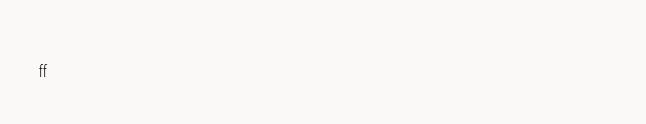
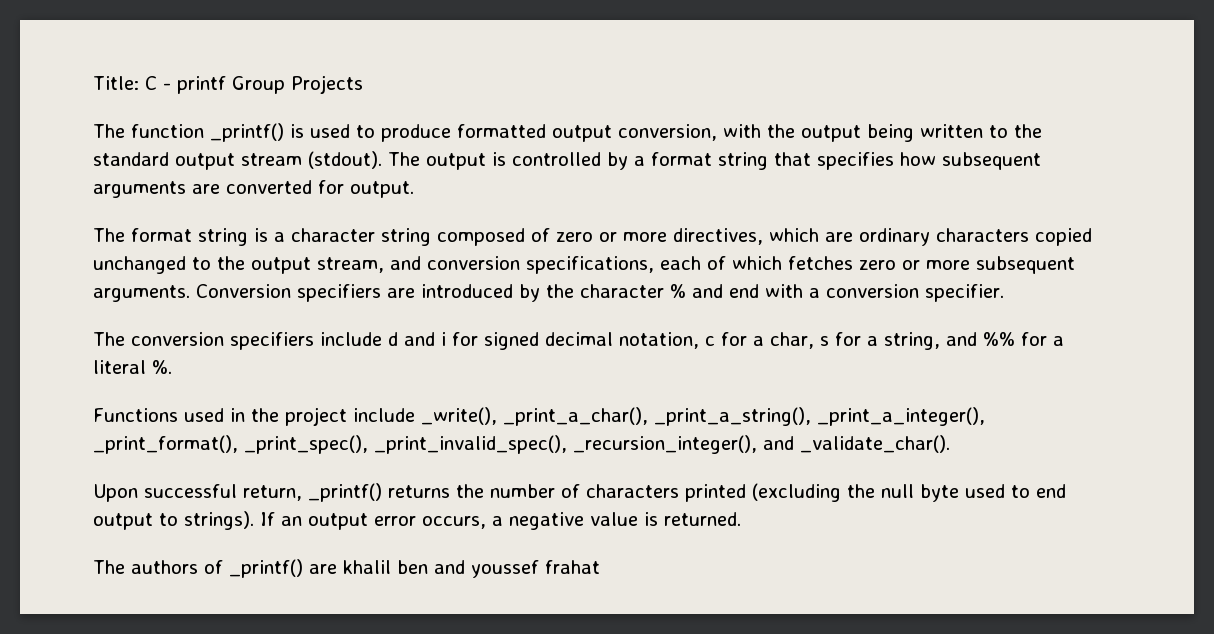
[39,64,48,77] ff -> [93,75,363,94] [93,123,1042,142] [93,151,1041,170] [93,180,414,198] [93,228,1092,246] [93,256,1075,274] [93,284,1004,302] [93,332,1064,350] [93,360,172,374] [93,407,985,426] [93,435,950,454] [93,483,1066,502] [93,511,741,530] [93,559,600,578] Title: C - printf Group Projects // The function _printf() is used to produce formatted output conversion, with the output being written to the standard output stream (stdout). The output is controlled by a format string that specifies how subsequent arguments are converted for output. // The format string is a character string composed of zero or more directives, which are ordinary characters copied unchanged to the output stream, and conversion specifications, each of which fetches zero or more subsequent arguments. Conversion specifiers are introduced by the character % and end with a conversion specifier. // The conversion specifiers include d and i for signed decimal notation, c for a char, s for a string, and %% for a literal %. // Functions used in the project include _write(), _print_a_char(), _print_a_string(), _print_a_integer(), _print_format(), _print_spec(), _print_invalid_spec(), _recursion_integer(), and _validate_char(). // Upon successful return, _printf() returns the number of characters printed (excluding the null byte used to end output to strings). If an output error occurs, a negative value is returned. // The authors of _printf() are khalil ben and youssef frahat

